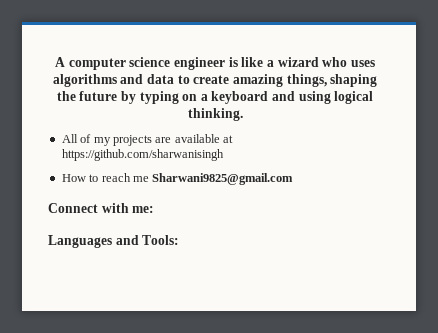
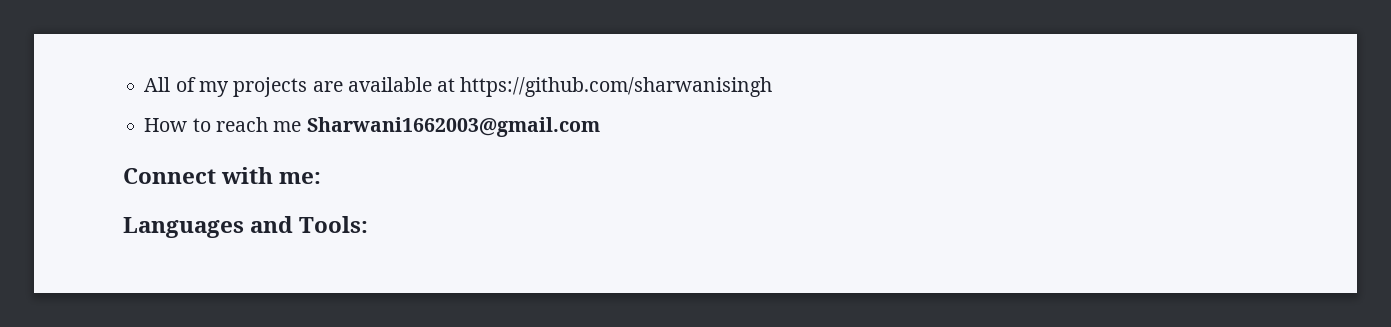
[55,57,375,70] [52,74,378,87] [56,91,374,104] [187,108,243,121] A computer science engineer is like a wizard who uses algorithms and data to create amazing things, shaping the future by typing on a keyboard and using logical thinking. // -> (144, 84) none
[152,173,294,185] Sharwani9825@gmail.com -> [306,117,600,137] Sharwani1662003@gmail.com

